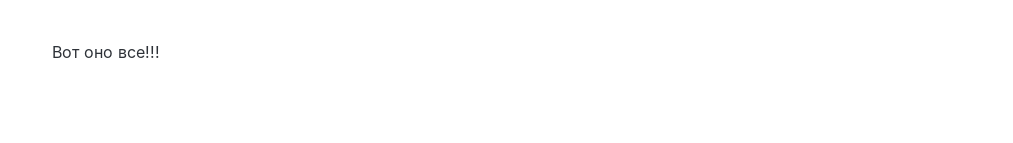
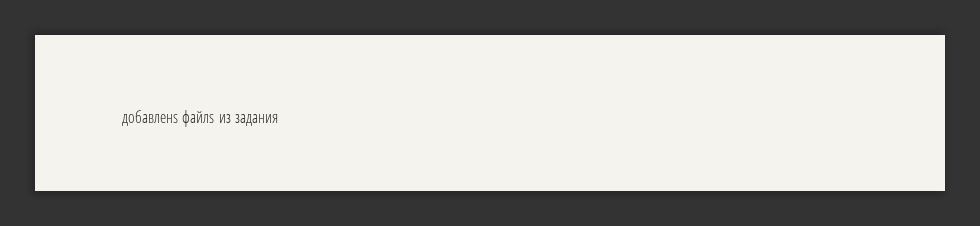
[52,46,160,58] Вот оно все!!! -> [122,110,278,127] добавленs файлs из задания

